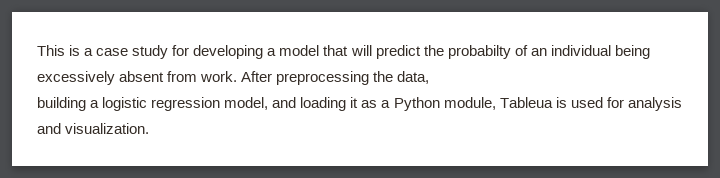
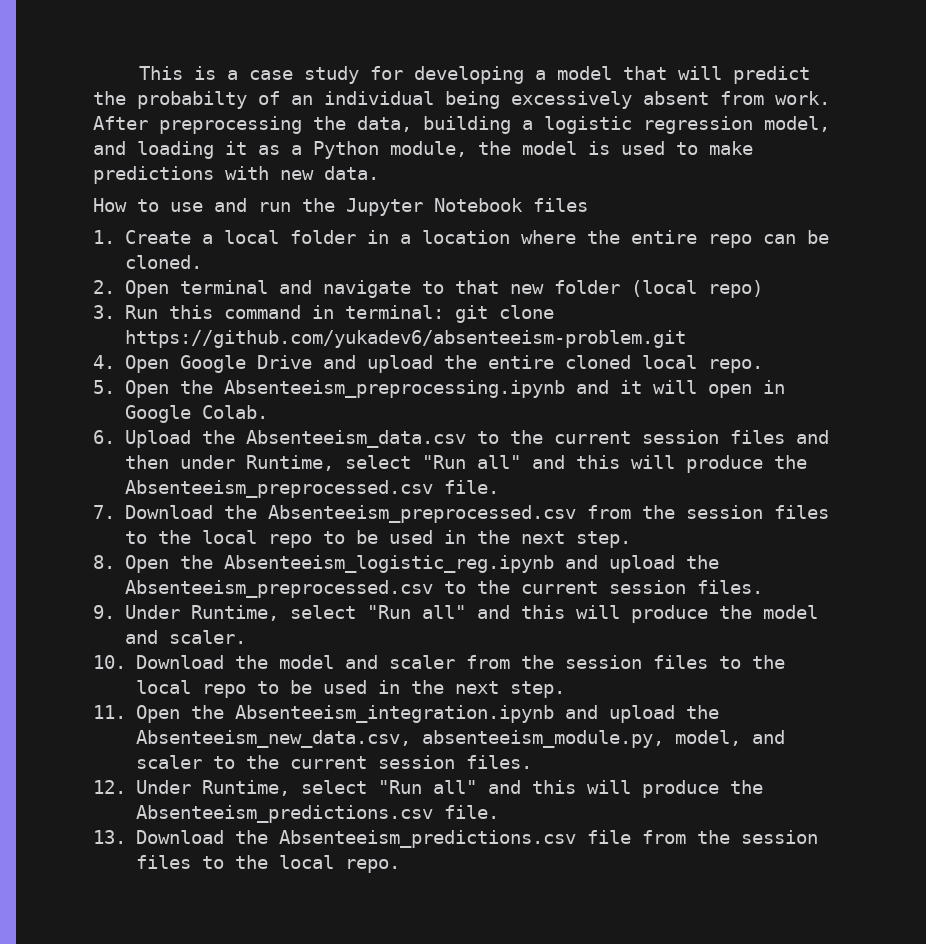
(430, 77) // -> (412, 124) none
[499,97,682,111] [37,123,150,134] Tableua is used for analysis and visualization. -> [478,141,753,155] [93,166,379,184] [93,198,588,216] [93,230,829,248] [124,255,202,269] [93,280,763,298] [93,305,554,323] [124,330,686,348] [93,355,763,373] [93,380,785,398] [124,405,268,423] [93,430,829,448] [124,455,807,473] [124,480,499,498] [93,505,829,523] [124,530,631,548] [93,555,719,573] [124,580,763,598] [93,605,818,623] [124,630,246,644] [93,655,785,669] [135,680,565,698] [93,705,719,723] [135,730,785,748] [135,755,532,769] [93,780,763,798] [135,805,499,823] [93,830,818,848] [135,855,400,873] the model is used to make predictions with new data. // How to use and run the Jupyter Notebook files // 1. Create a local folder in a location where the entire repo can be cloned. // 2. Open terminal and navigate to that new folder (local repo) // 3. Run this command in terminal: git clone https://github.com/yukadev6/absenteeism-problem.git // 4. Open Google Drive and upload the entire cloned local repo. // 5. Open the Absenteeism_preprocessing.ipynb and it will open in Google Colab. // 6. Upload the Absenteeism_data.csv to the current session files and then under Runtime, select "Run all" and this will produce the Absenteeism_preprocessed.csv file. // 7. Download the Absenteeism_preprocessed.csv from the session files to the local repo to be used in the next step. // 8. Open the Absenteeism_logistic_reg.ipynb and upload the Absenteeism_preprocessed.csv to the current session files. // 9. Under Runtime, select "Run all" and this will produce the model and scaler. // 10. Download the model and scaler from the session files to the local repo to be used in the next step. // 11. Open the Absenteeism_integration.ipynb and upload the Absenteeism_new_data.csv, absenteeism_module.py, model, and scaler to the current session files. // 12. Under Runtime, select "Run all" and this will produce the Absenteeism_predictions.csv file. // 13. Download the Absenteeism_predictions.csv file from the session files to the local repo.

